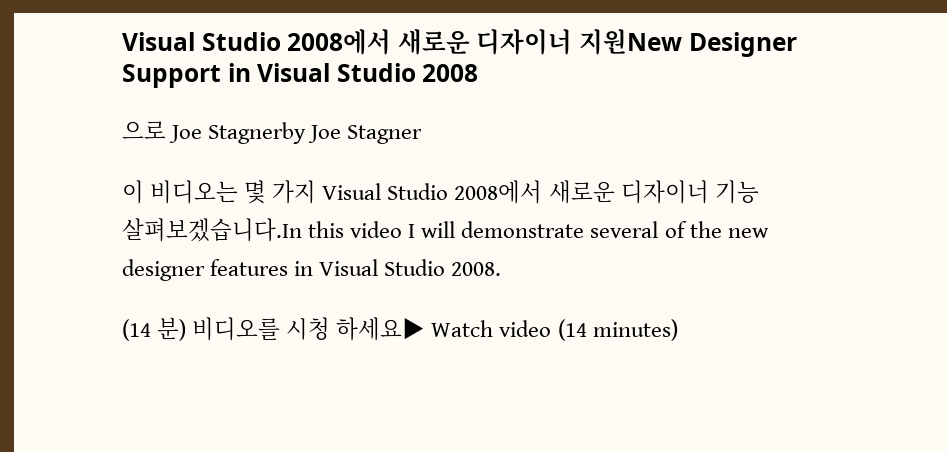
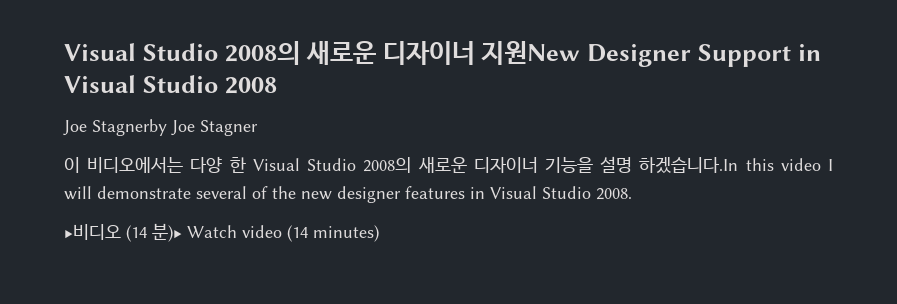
[122,29,392,55] Visual Studio 2008에서 -> [64,41,300,65] Visual Studio 2008의
[122,121,166,139] 으로 -> (277, 85) none
[150,180,759,204] [122,218,302,242] 비디오는 몇 가지 Visual Studio 2008에서 새로운 디자이너 기능 살펴보겠습니다.In -> [87,156,739,174] 비디오에서는 다양 한 Visual Studio 2008의 새로운 디자이너 기능을 설명 하겠습니다.In
[122,317,426,341] (14 분) 비디오를 시청 하세요▶ -> [64,223,182,242] ▶비디오 (14 분)▶

